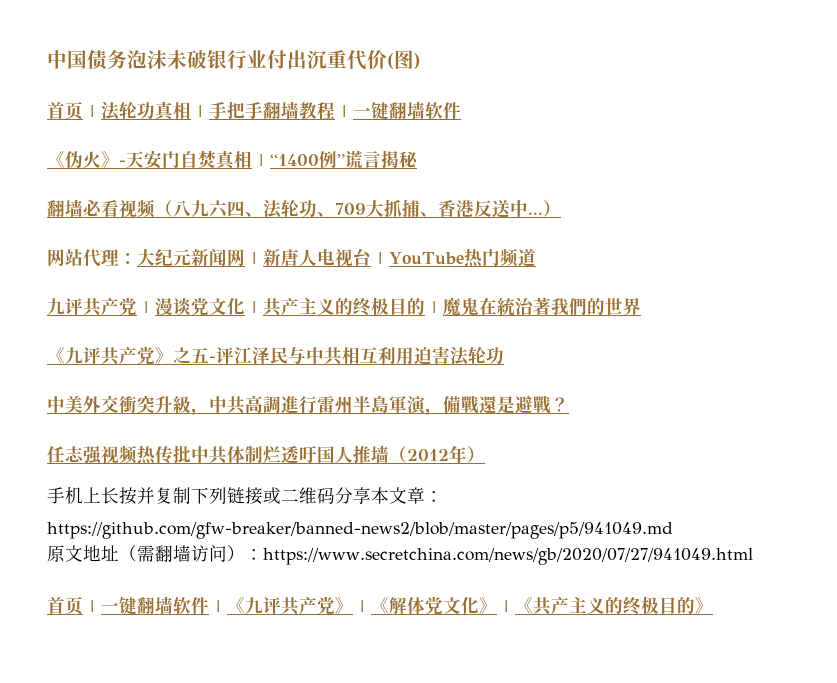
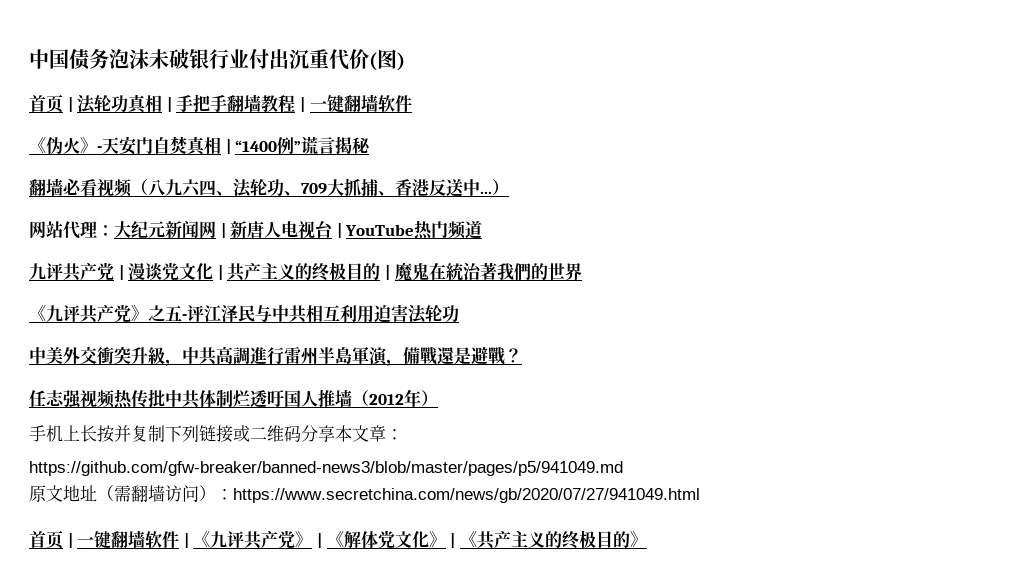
[47,522,673,539] https://github.com/gfw-breaker/banned-news2/blob/master/pages/p5/941049.md -> [29,461,623,476] https://github.com/gfw-breaker/banned-news3/blob/master/pages/p5/941049.md

